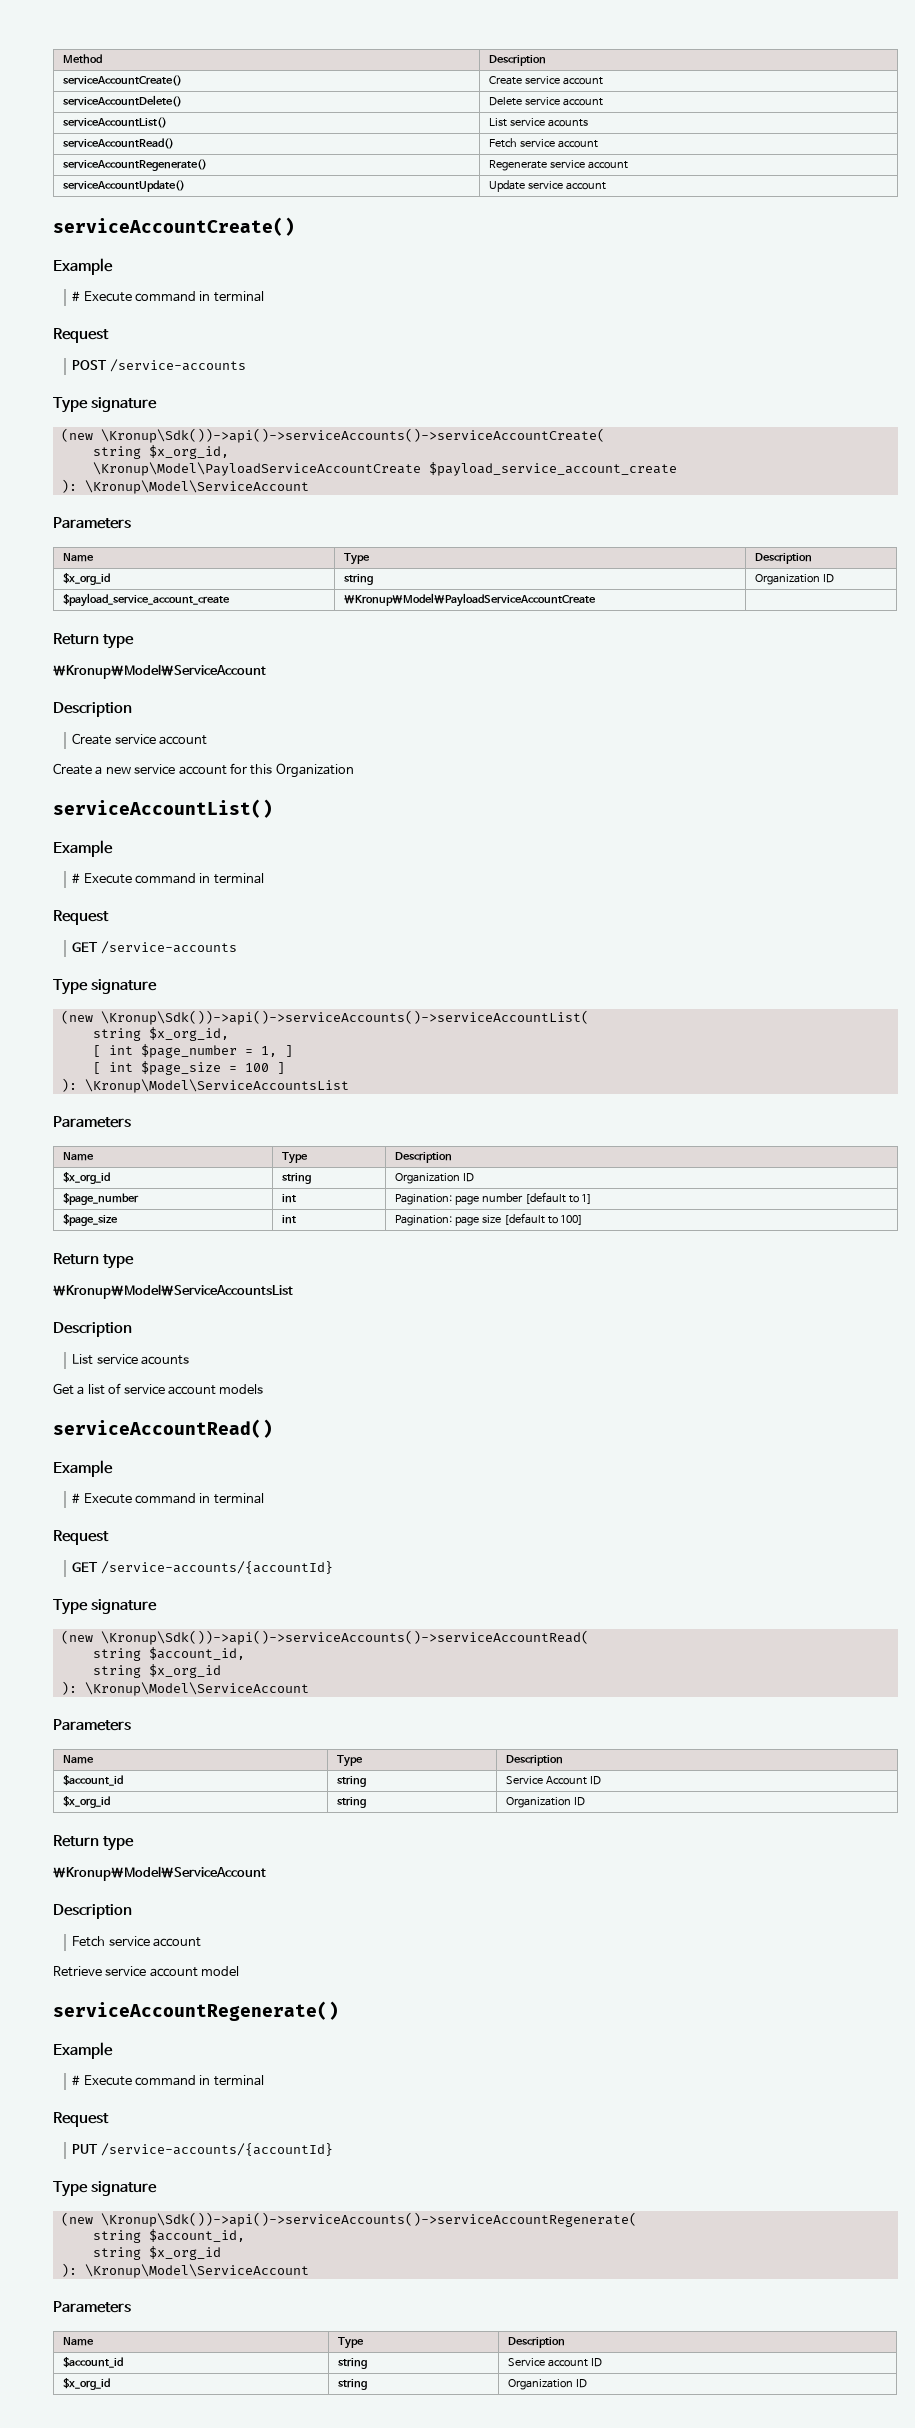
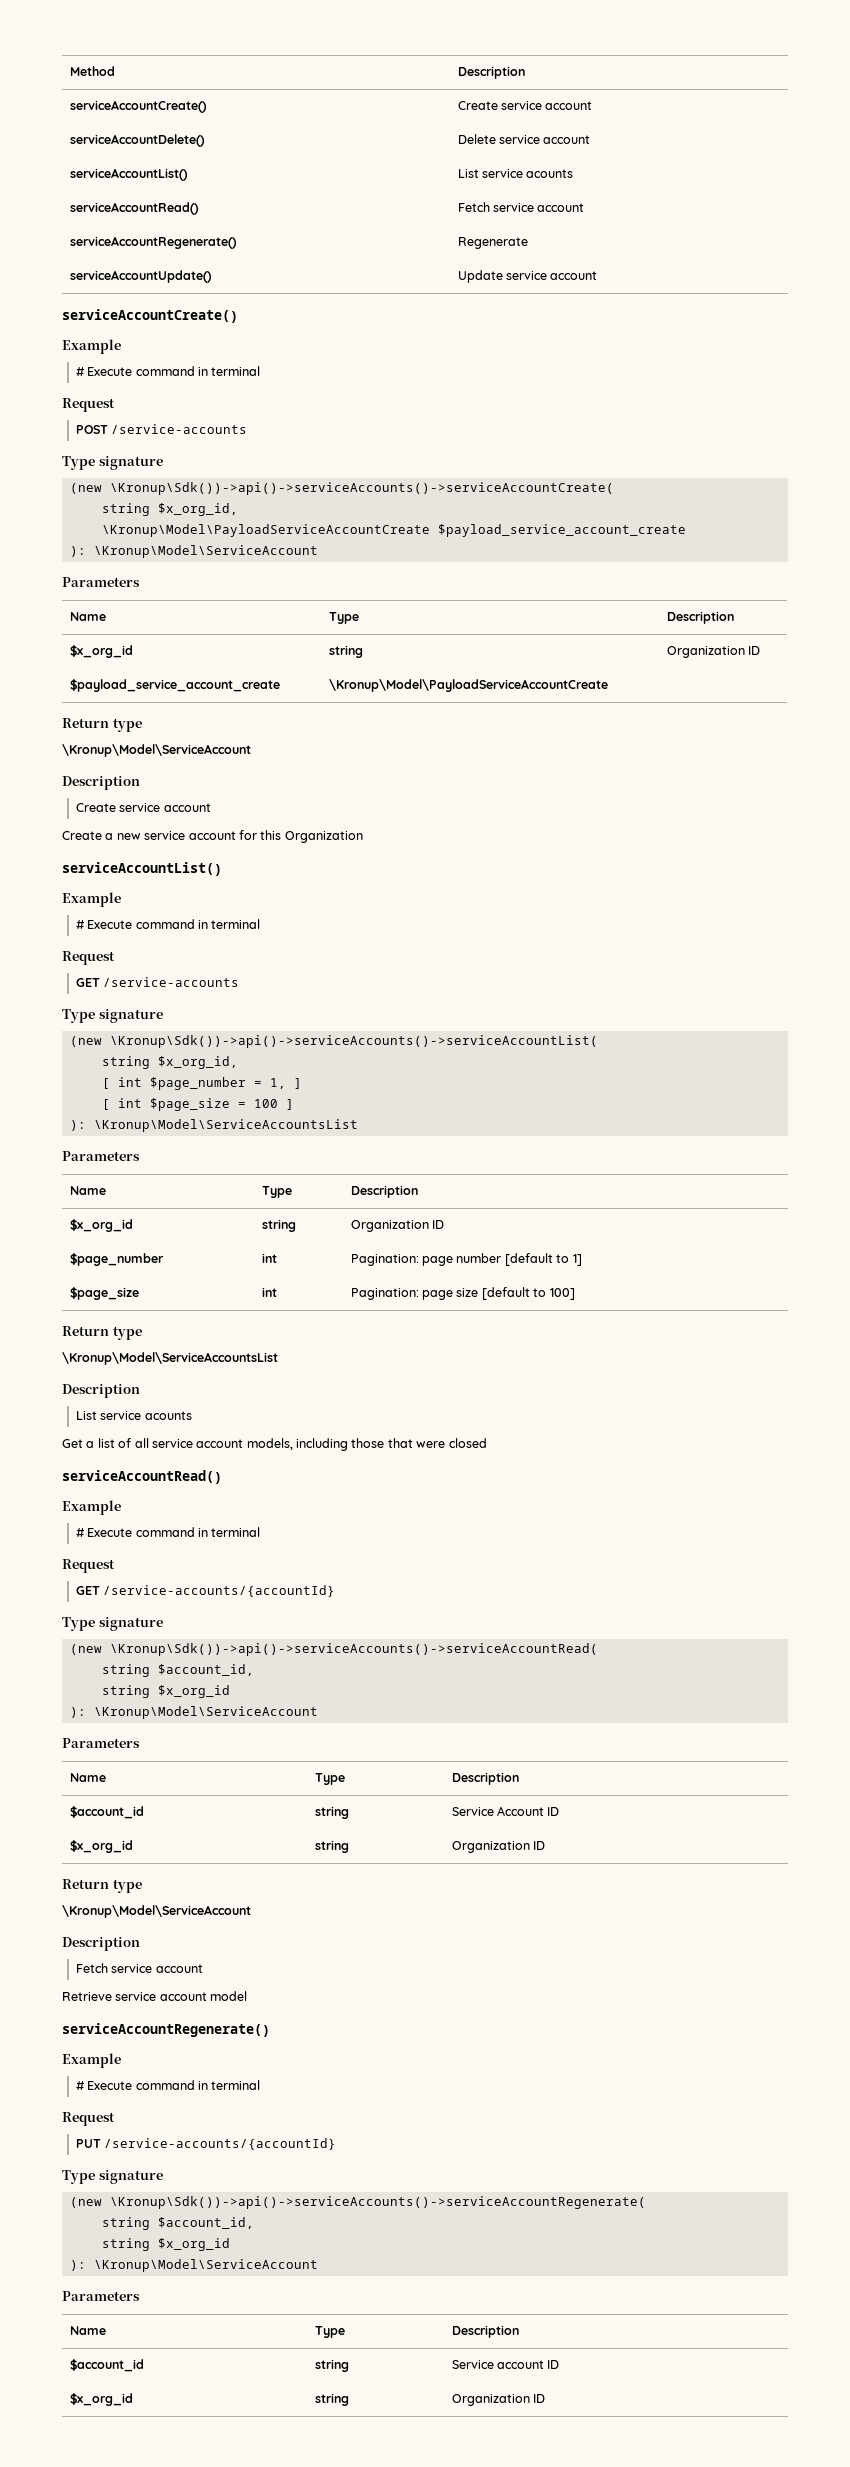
[549,160,628,169] service account -> (528, 243) none
[123,1384,264,1395] service account models -> [134,1438,487,1451] all service account models, including those that were closed

